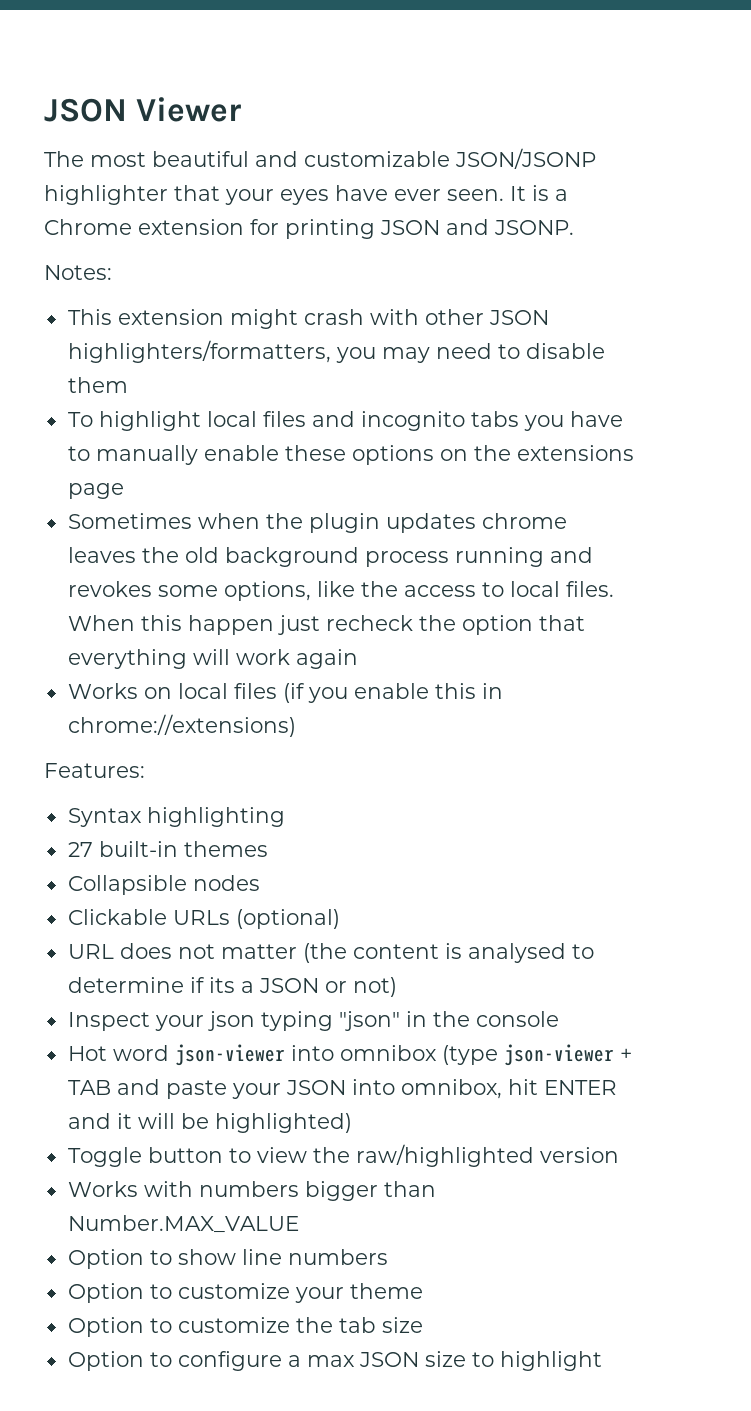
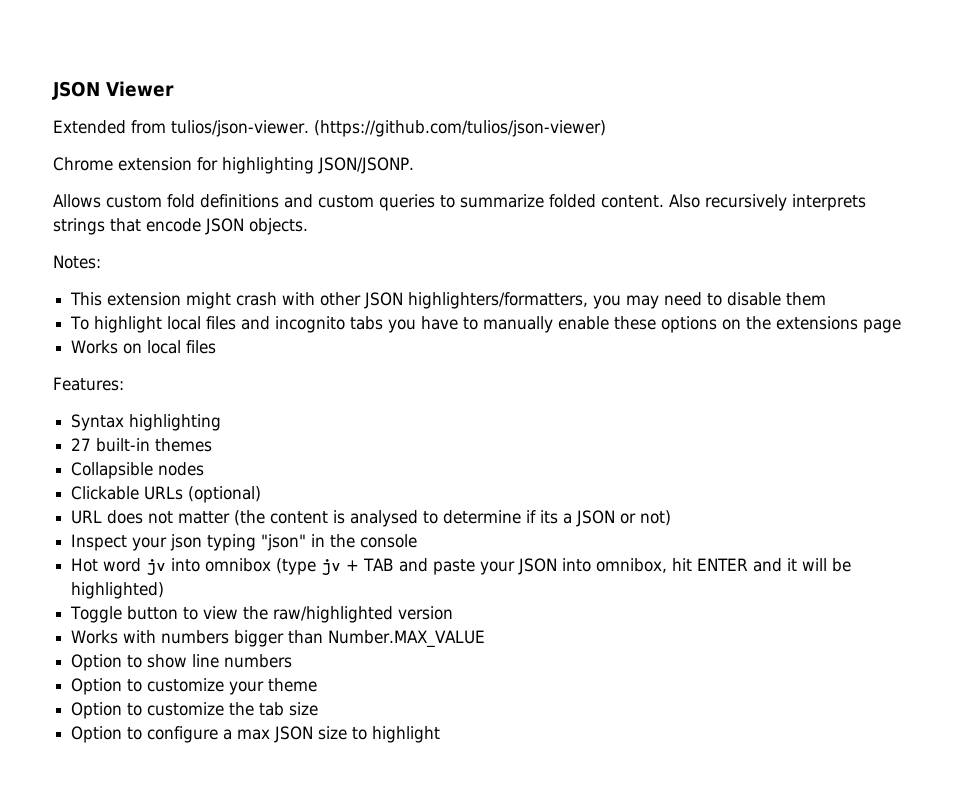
[44,148,596,169] [44,185,568,205] [44,219,574,239] The most beautiful and customizable JSON/JSONP highlighter that your eyes have ever seen. It is a Chrome extension for printing JSON and JSONP. -> [53,120,606,137] [53,157,414,174] [53,194,866,211] [53,218,308,235] Extended from tulios/json-viewer. (https://github.com/tulios/json-viewer) // Chrome extension for highlighting JSON/JSONP. // Allows custom fold definitions and custom queries to summarize folded content. Also recursively interprets strings that encode JSON objects.
[67,513,567,533] [67,547,593,567] [67,581,614,601] [67,615,585,635] [67,649,358,669] [67,683,503,703] [67,714,296,737] Sometimes when the plugin updates chrome leaves the old background process running and revokes some options, like the access to local files. When this happen just recheck the option that everything will work again // Works on local files (if you enable this in chrome://extensions) -> [71,340,217,354] Works on local files
[174,1044,285,1066] json-viewer -> [146,559,167,575] jv
[503,1044,614,1066] json-viewer -> [321,559,342,575] jv

